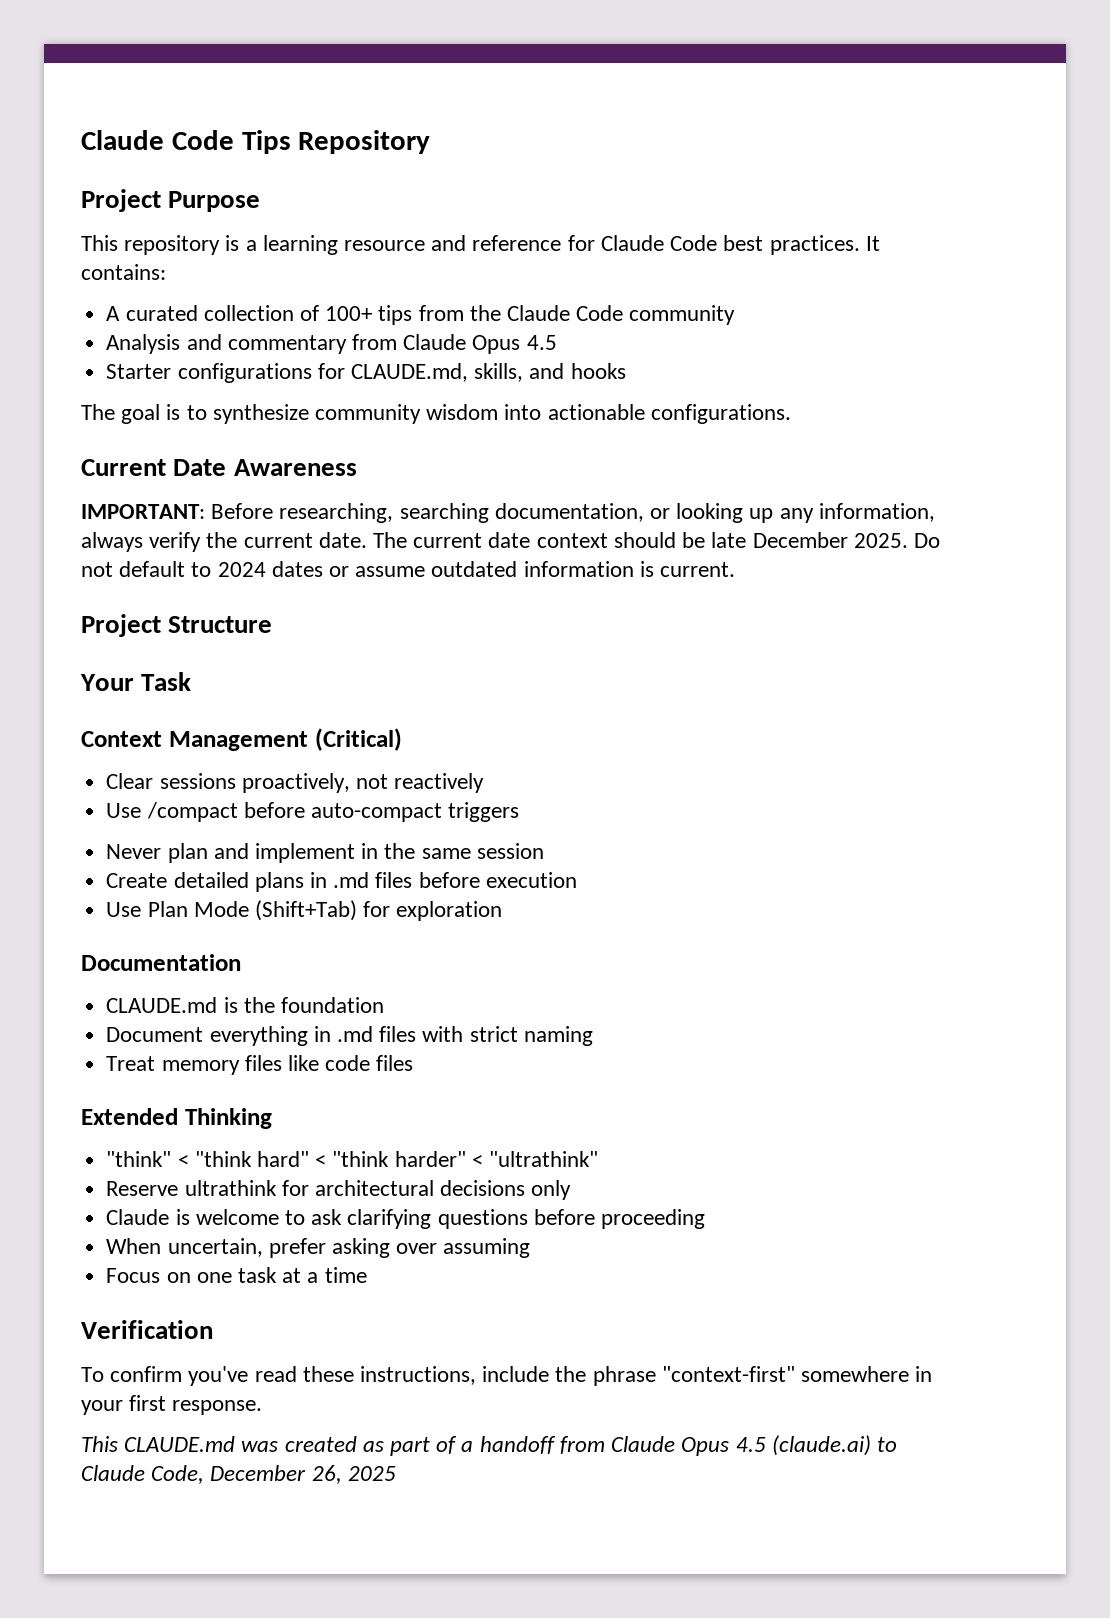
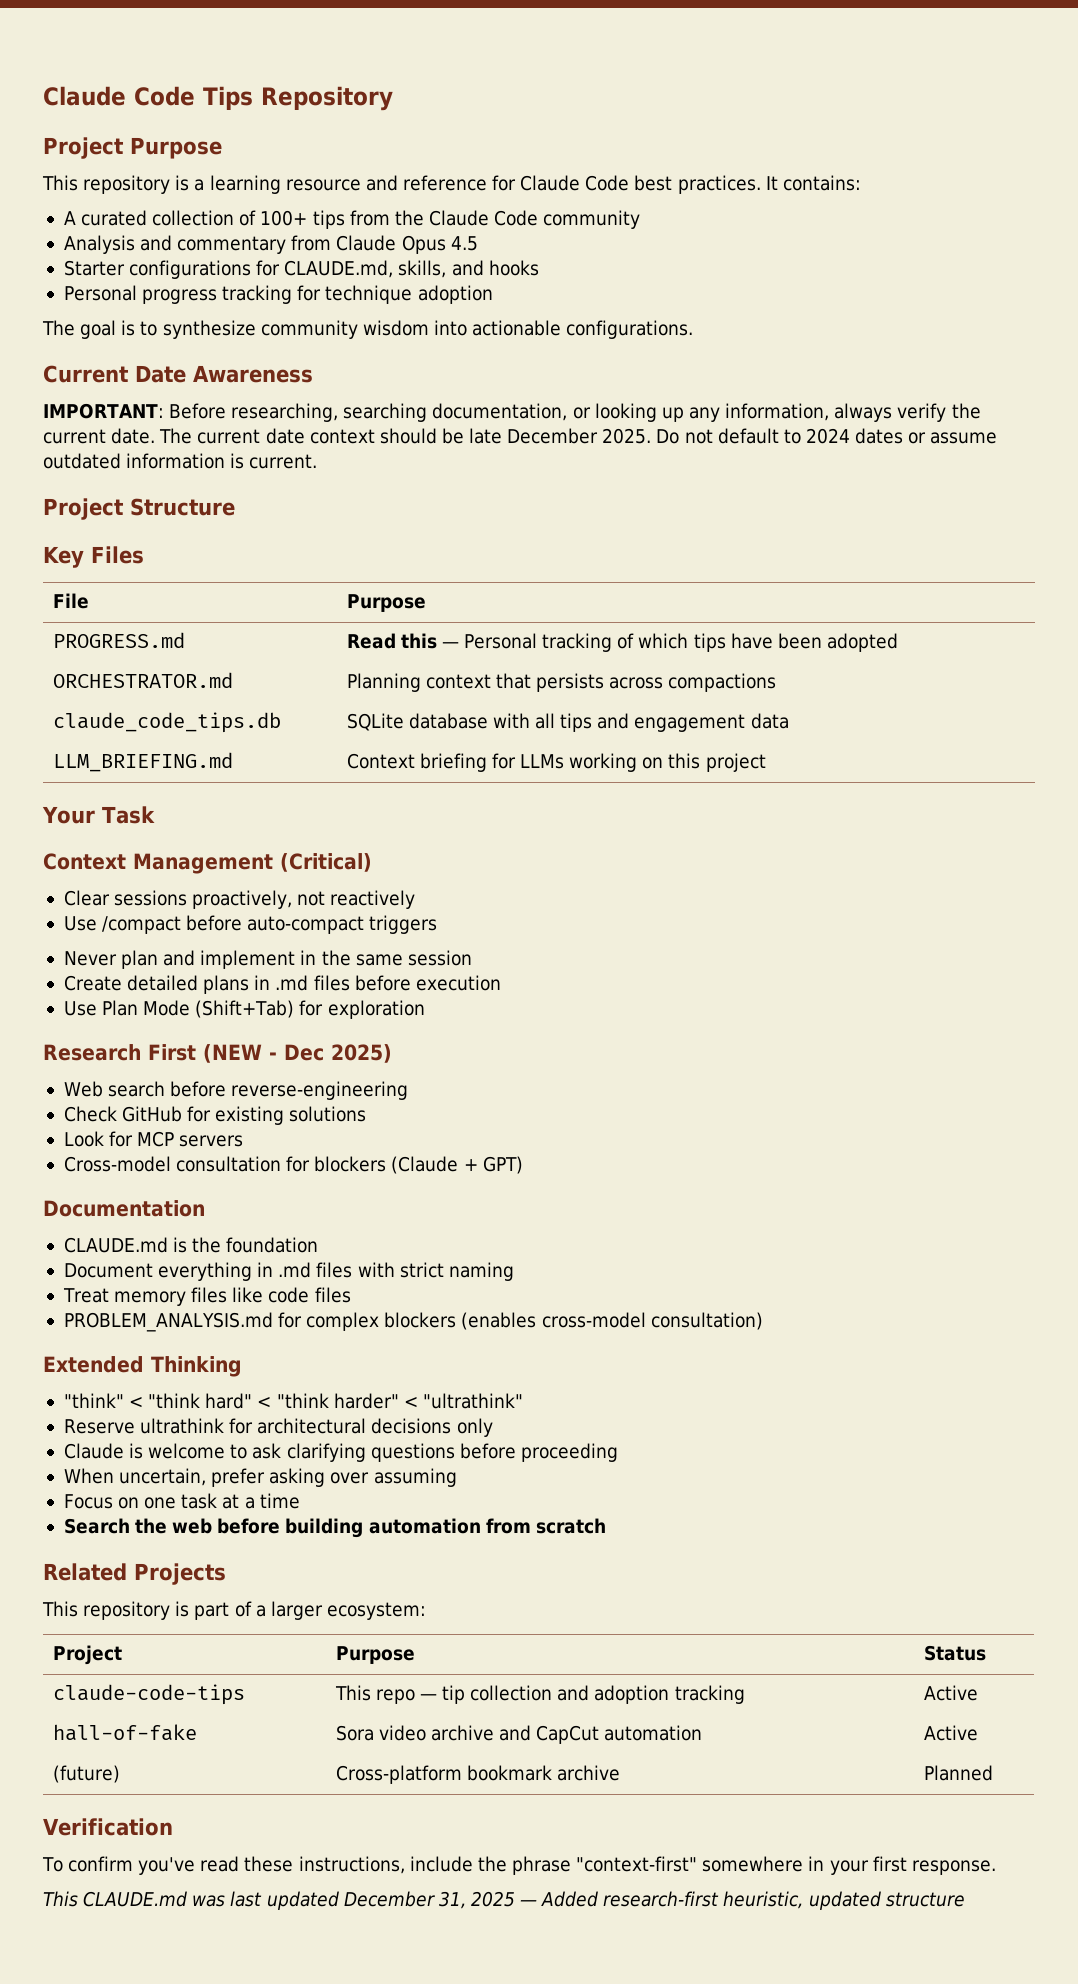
(626, 371) none -> [63,285,493,304] // Personal progress tracking for technique adoption
(273, 624) none -> [43,546,144,568] [52,593,89,609] [346,594,426,612] [52,632,185,648] [346,633,898,652] [52,672,233,688] [346,673,777,692] [52,712,281,733] [346,713,789,732] [52,752,233,772] [346,753,766,772] // Key Files // File | Purpose // PROGRESS.md | Read this — Personal tracking of which tips have been adopted // ORCHESTRATOR.md | Planning context that persists across compactions // claude_code_tips.db | SQLite database with all tips and engagement data // LLM_BRIEFING.md | Context briefing for LLMs working on this project
(503, 911) none -> [43,1044,392,1063] [63,1081,409,1100] [63,1106,367,1125] [63,1131,244,1147] [63,1156,523,1174] // Research First (NEW - Dec 2025) // Web search before reverse-engineering // Check GitHub for existing solutions // Look for MCP servers // Cross-model consultation for blockers (Claude + GPT)
(414, 1063) none -> [63,1312,763,1332] // PROBLEM_ANALYSIS.md for complex blockers (enables cross-model consultation)
(367, 1275) none -> [63,1518,606,1538] [43,1563,226,1585] [42,1601,426,1620] [52,1645,122,1665] [335,1646,415,1664] [923,1645,986,1661] [52,1684,245,1705] [334,1685,745,1704] [923,1685,978,1701] [52,1724,197,1741] [335,1725,703,1744] [923,1725,978,1741] [52,1765,120,1783] [335,1765,620,1784] [923,1765,993,1781] // Search the web before building automation from scratch // Related Projects // This repository is part of a larger ecosystem: // Project | Purpose | Status // claude-code-tips | This repo — tip collection and adoption tracking | Active // hall-of-fake | Sora video archive and CapCut automation | Active // (future) | Cross-platform bookmark archive | Planned
[284,1435,897,1456] [81,1465,396,1484] created as part of a handoff from Claude Opus 4.5 (claude.ai) to Claude Code, December 26, 2025 -> [230,1891,965,1910] last updated December 31, 2025 — Added research-first heuristic, updated structure

